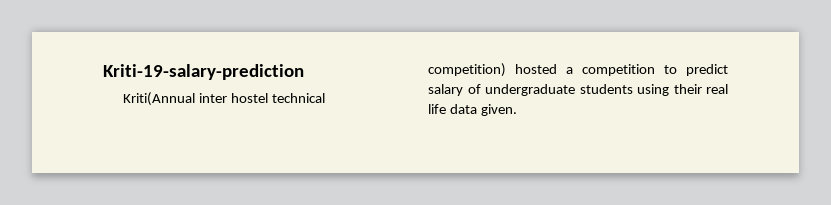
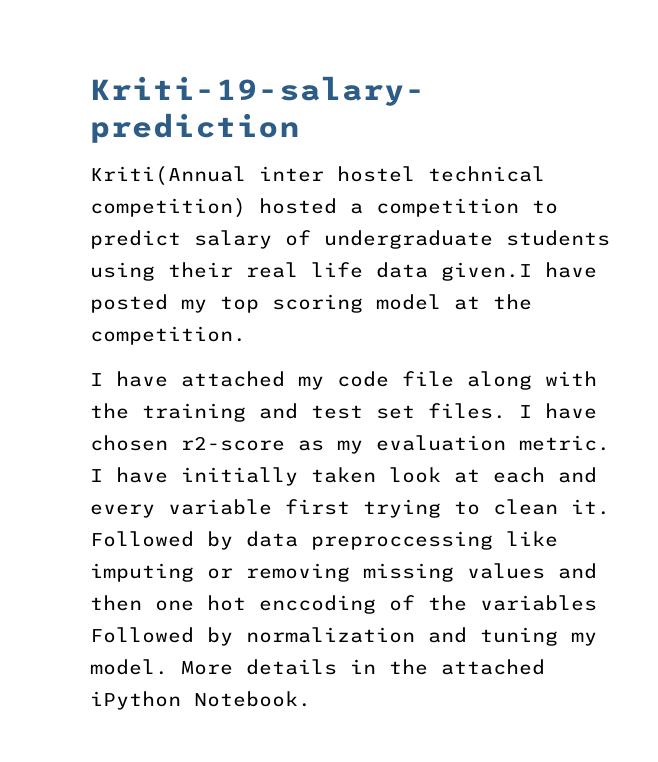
[480,104,517,116] given. -> [441,262,597,281] [90,294,532,313] [90,326,246,345] [90,371,597,390] [90,403,597,422] [90,435,610,454] [90,467,597,486] [90,499,610,518] [90,531,558,550] [90,563,597,582] [90,595,597,614] [90,627,597,646] [90,659,545,675] [90,691,311,710] given.I have posted my top scoring model at the competition. // I have attached my code file along with the training and test set files. I have chosen r2-score as my evaluation metric. I have initially taken look at each and every variable first trying to clean it. Followed by data preproccessing like imputing or removing missing values and then one hot enccoding of the variables Followed by normalization and tuning my model. More details in the attached iPython Notebook.

